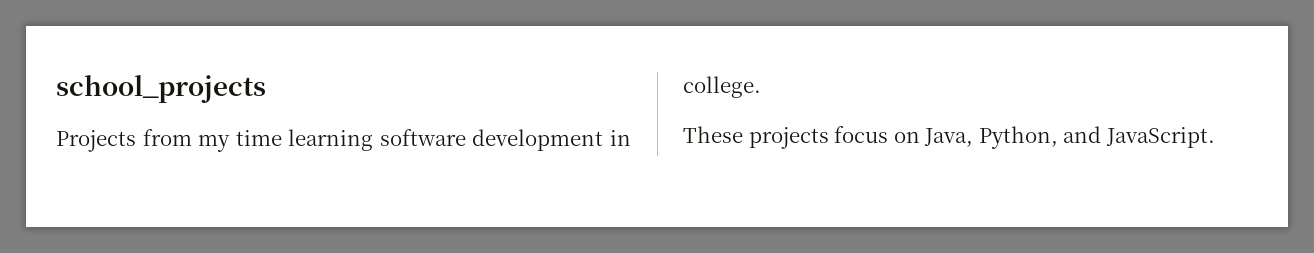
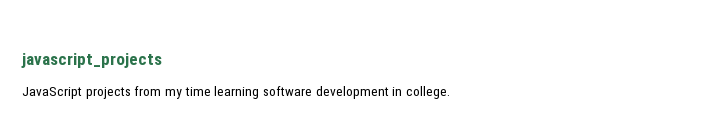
[56,75,266,103] [56,130,136,152] school_projects // Projects -> [21,53,162,68] [22,87,131,99] javascript_projects // JavaScript projects
[683,126,1215,149] // These projects focus on Java, Python, and JavaScript. -> (450, 92) none

